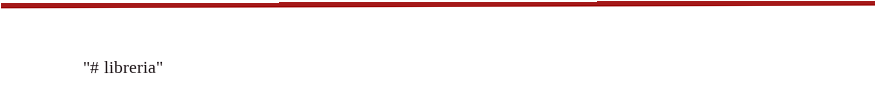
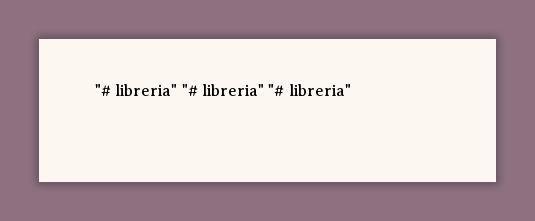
[83,60,164,74] "# libreria" -> [95,84,351,96] "# libreria" "# libreria" "# libreria"

